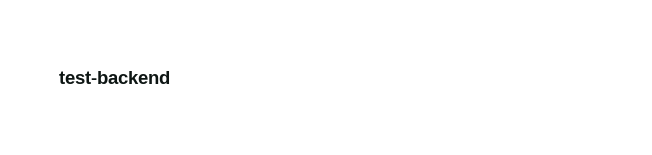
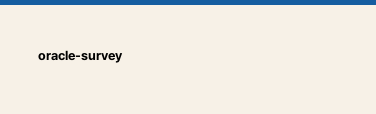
[59,71,170,84] test-backend -> [38,50,123,63] oracle-survey

